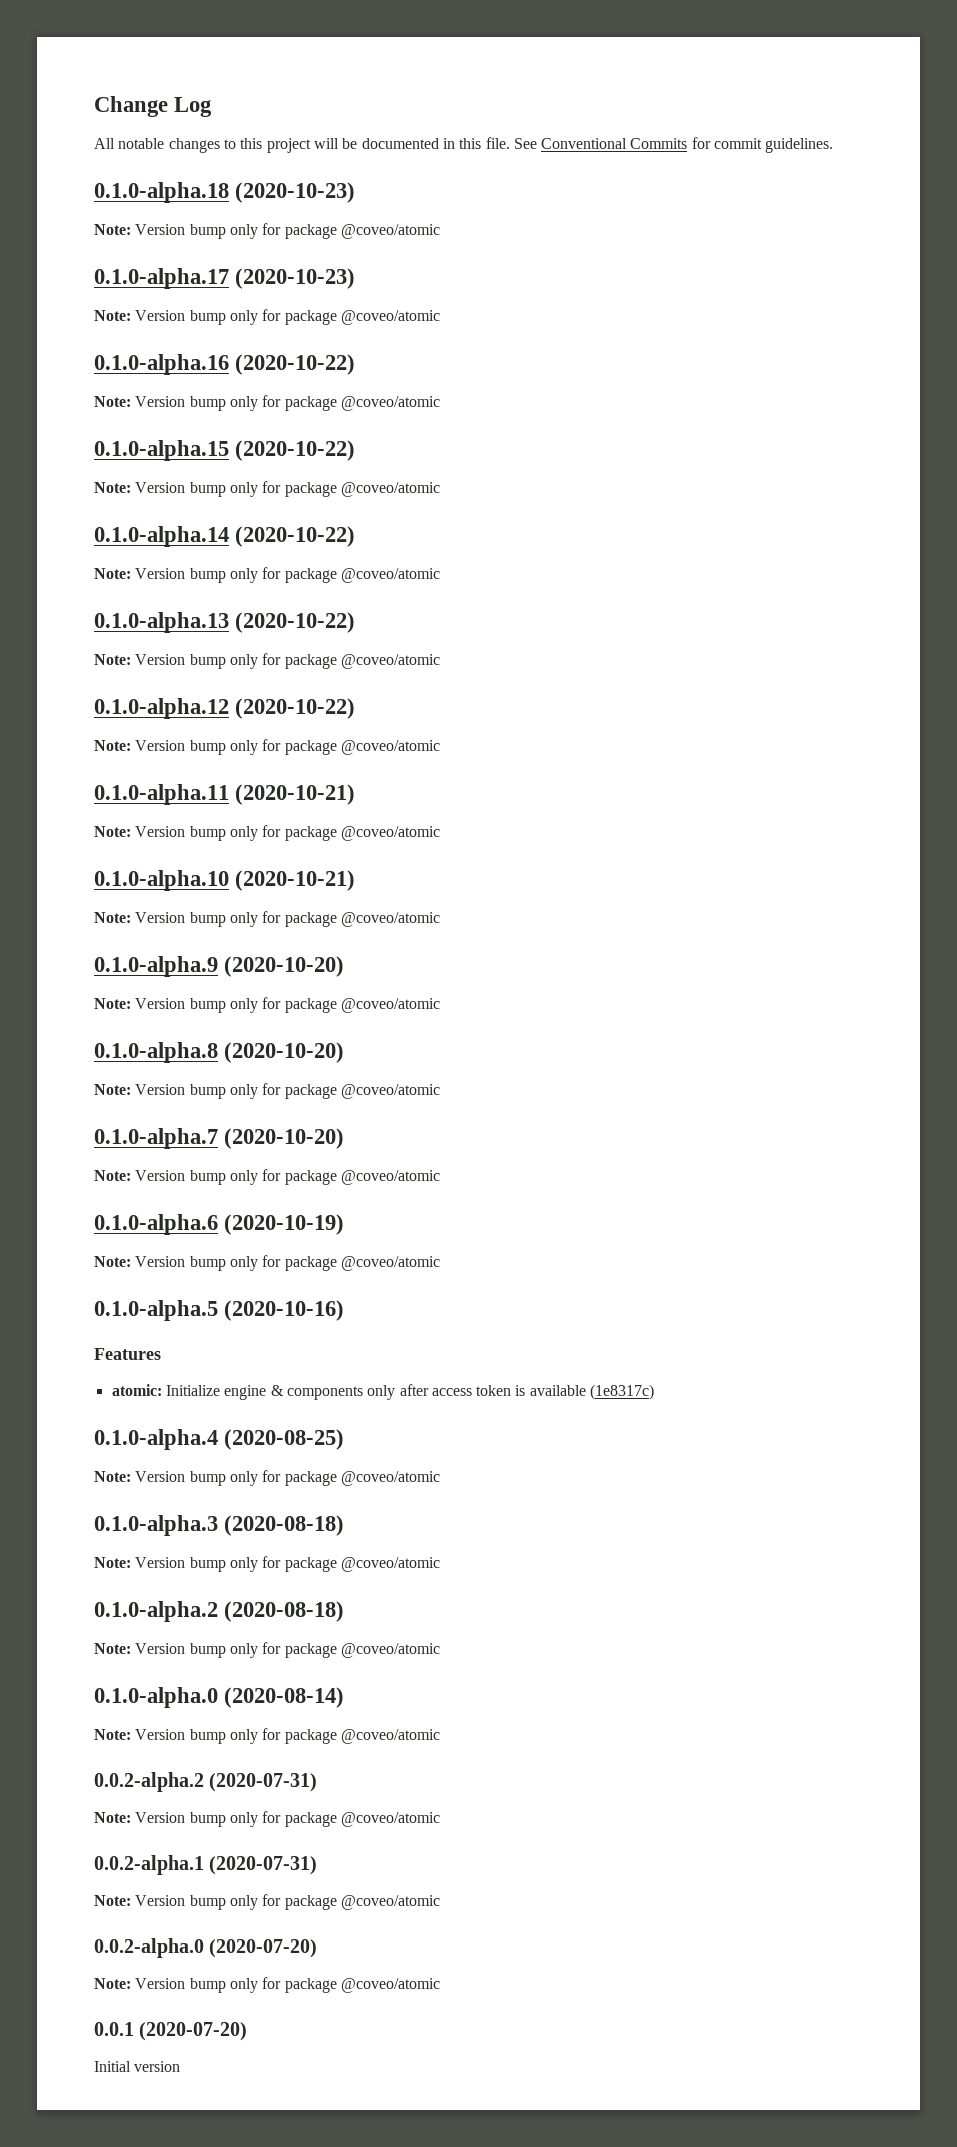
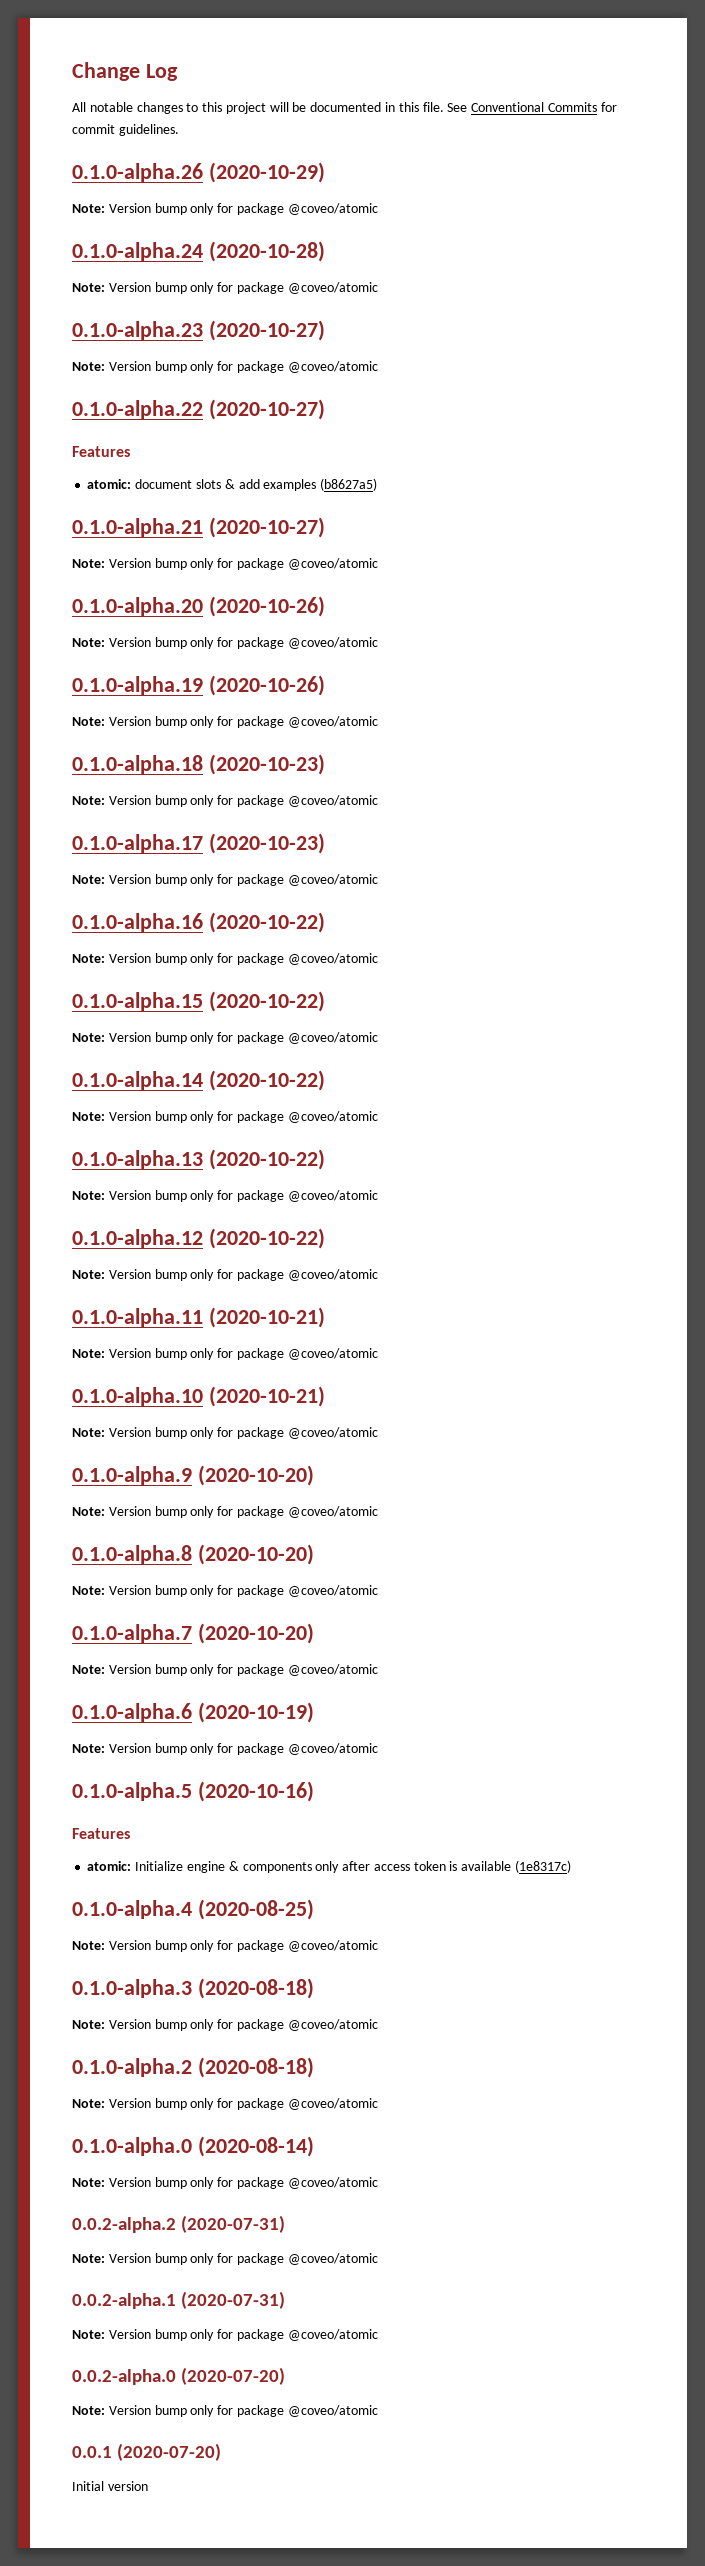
(834, 145) none -> [72,162,325,183] [72,203,378,215] [72,241,325,262] [72,282,378,294] [72,320,325,341] [72,361,378,373] [72,399,325,420] [72,446,130,457] [87,478,378,491] [72,517,325,538] [72,558,378,570] [72,596,325,617] [72,637,378,649] [72,675,325,696] [72,716,378,728] // 0.1.0-alpha.26 (2020-10-29) // Note: Version bump only for package @coveo/atomic // 0.1.0-alpha.24 (2020-10-28) // Note: Version bump only for package @coveo/atomic // 0.1.0-alpha.23 (2020-10-27) // Note: Version bump only for package @coveo/atomic // 0.1.0-alpha.22 (2020-10-27) // Features // atomic: document slots & add examples (b8627a5) // 0.1.0-alpha.21 (2020-10-27) // Note: Version bump only for package @coveo/atomic // 0.1.0-alpha.20 (2020-10-26) // Note: Version bump only for package @coveo/atomic // 0.1.0-alpha.19 (2020-10-26) // Note: Version bump only for package @coveo/atomic

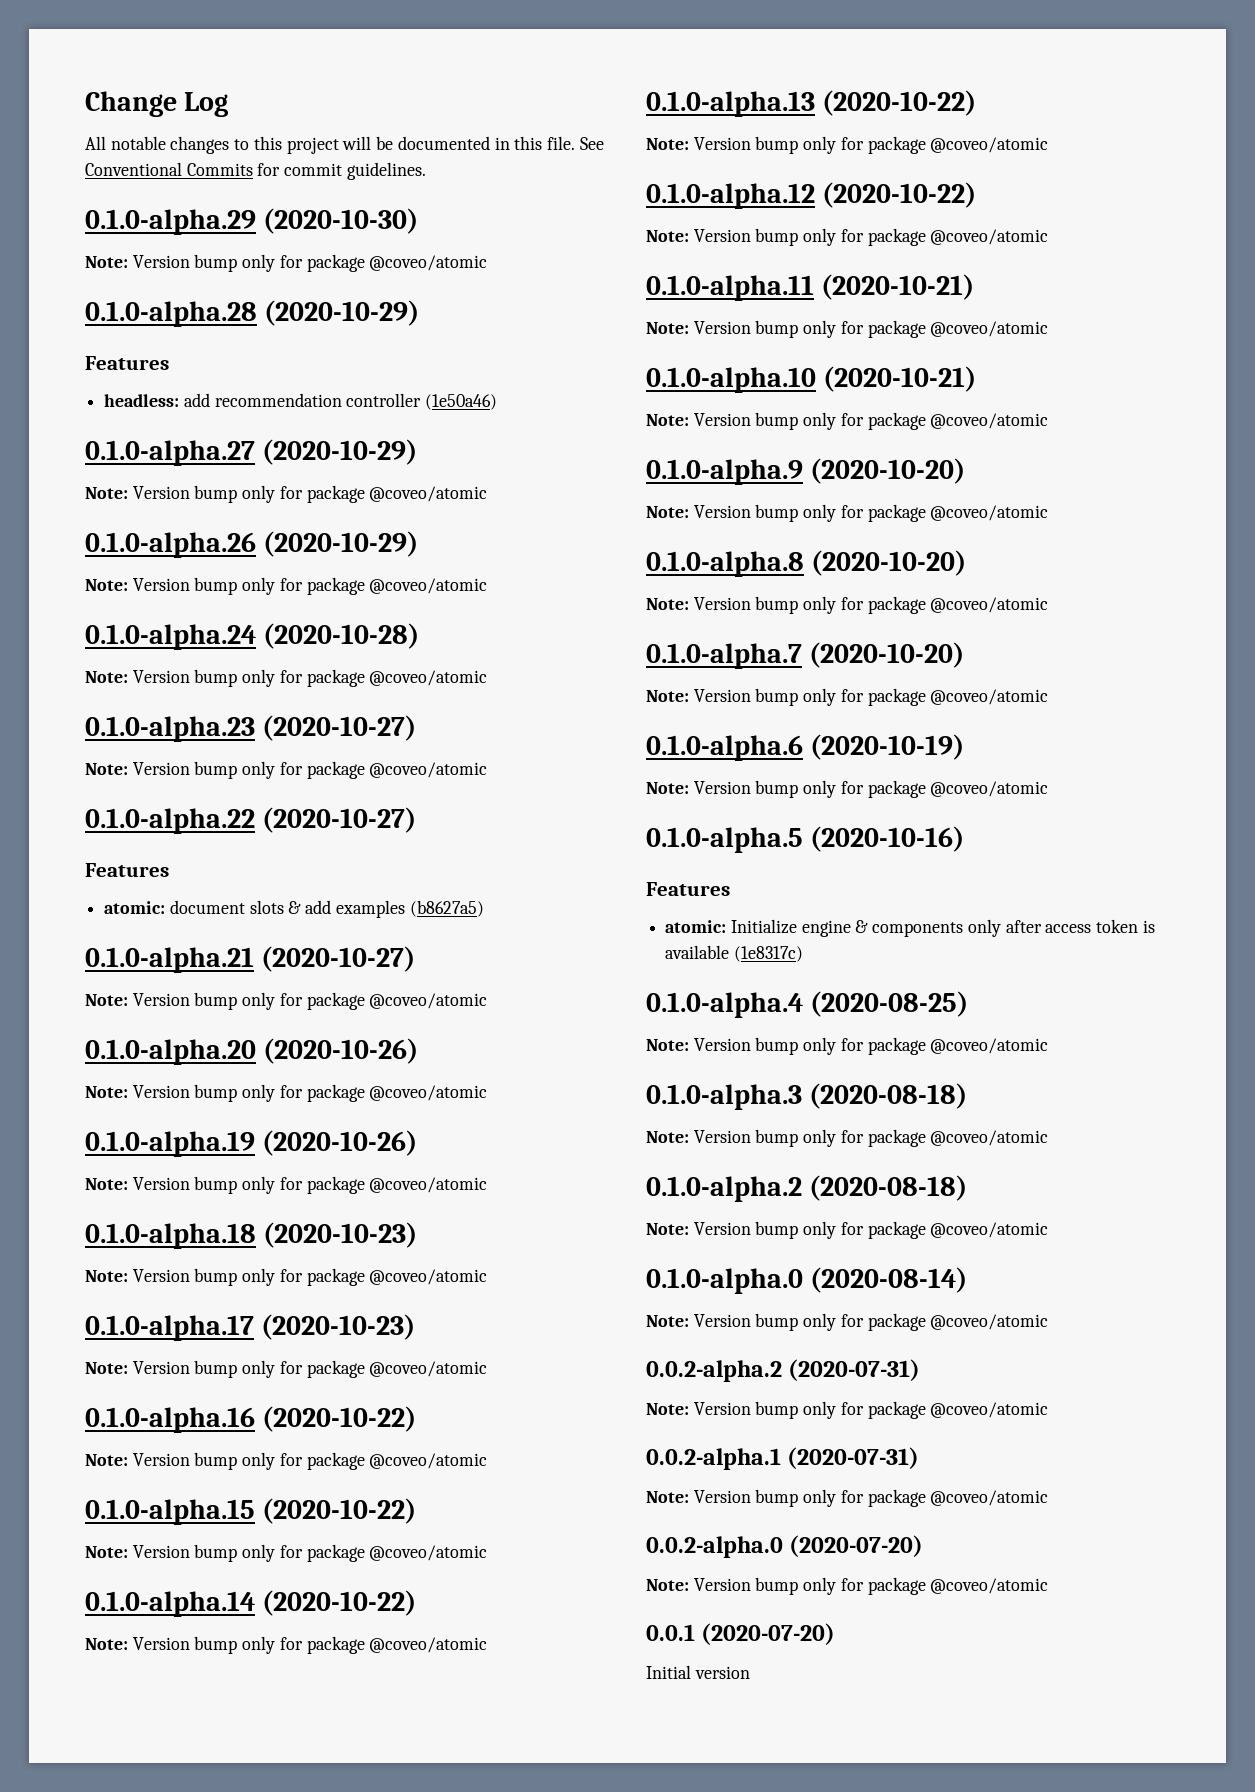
(179, 130) none -> [85,208,419,235] [85,254,488,272] [85,300,420,327] [85,356,169,370] [104,393,498,410] [85,439,418,466] [85,485,488,503] // 0.1.0-alpha.29 (2020-10-30) // Note: Version bump only for package @coveo/atomic // 0.1.0-alpha.28 (2020-10-29) // Features // headless: add recommendation controller (1e50a46) // 0.1.0-alpha.27 (2020-10-29) // Note: Version bump only for package @coveo/atomic

